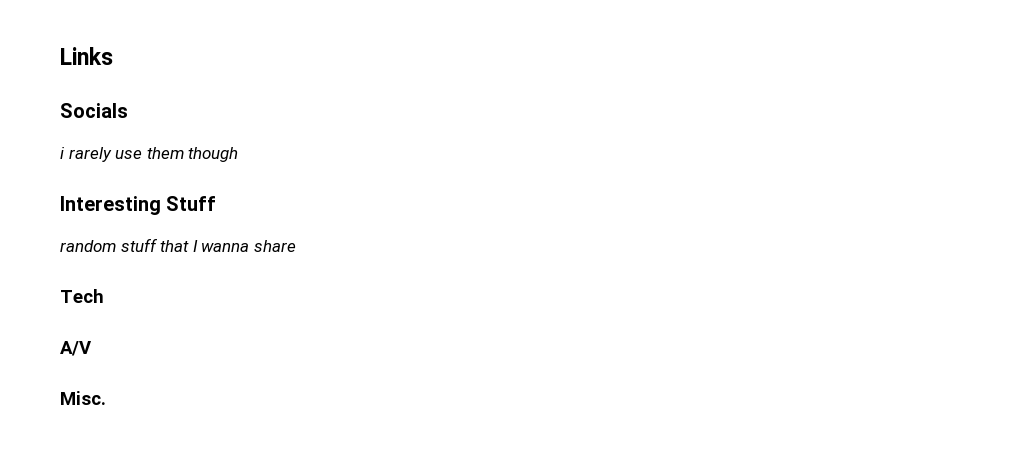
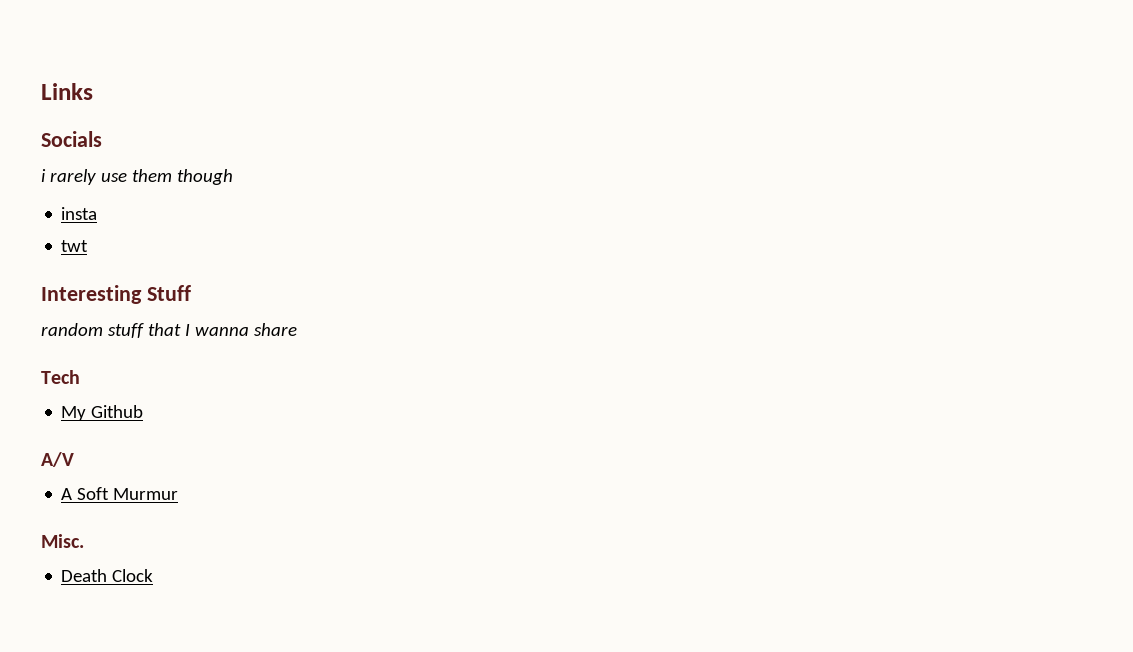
(239, 154) none -> [61,207,98,220] [61,240,89,252] // insta // twt
(104, 296) none -> [61,405,144,421] // My Github
(92, 348) none -> [61,487,179,500] // A Soft Murmur
(106, 398) none -> [61,569,154,582] // Death Clock

